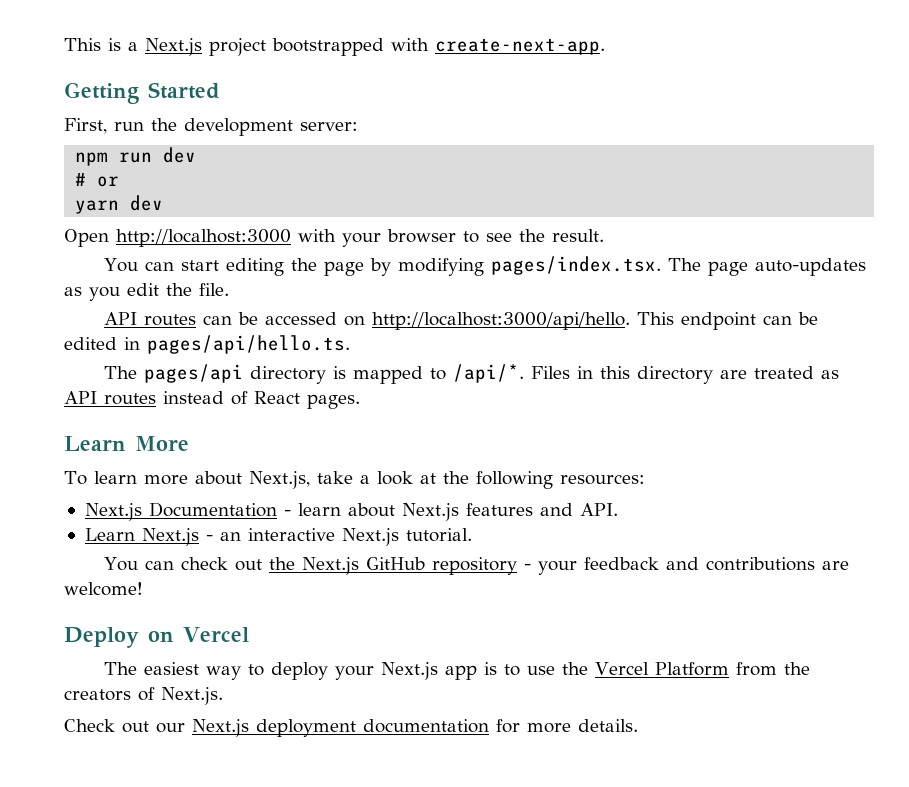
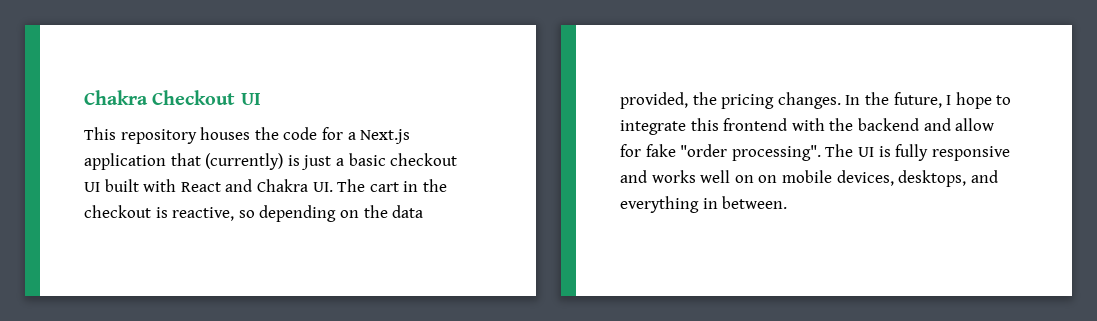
[64,38,605,56] [64,82,220,104] [64,118,358,136] [75,147,197,166] [75,173,120,187] [75,195,164,214] [64,229,604,247] [103,256,866,276] [64,283,229,301] [103,312,818,330] [64,335,350,354] [103,364,839,384] [64,391,360,409] [64,436,189,451] [64,471,645,489] [84,502,618,521] [84,528,472,546] [103,557,849,575] [64,582,143,596] [64,627,249,648] [103,662,810,680] [64,687,223,705] [64,719,638,737] This is a Next.js project bootstrapped with create-next-app. // Getting Started // First, run the development server: // npm run dev // # or // yarn dev // Open http://localhost:3000 with your browser to see the result. // You can start editing the page by modifying pages/index.tsx. The page auto-updates as you edit the file. // API routes can be accessed on http://localhost:3000/api/hello. This endpoint can be edited in pages/api/hello.ts. // The pages/api directory is mapped to /api/*. Files in this directory are treated as API routes instead of React pages. // Learn More // To learn more about Next.js, take a look at the following resources: // Next.js Documentation - learn about Next.js features and API. // Learn Next.js - an interactive Next.js tutorial. // You can check out the Next.js GitHub repository - your feedback and contributions are welcome! // Deploy on Vercel // The easiest way to deploy your Next.js app is to use the Vercel Platform from the creators of Next.js. // Check out our Next.js deployment documentation for more details. -> [84,90,261,105] [84,127,411,144] [84,153,458,170] [84,179,447,192] [84,205,424,222] [620,92,1012,109] [620,118,995,135] [620,144,1010,161] [620,170,998,187] [620,196,788,213] Chakra Checkout UI // This repository houses the code for a Next.js application that (currently) is just a basic checkout UI built with React and Chakra UI. The cart in the checkout is reactive, so depending on the data provided, the pricing changes. In the future, I hope to integrate this frontend with the backend and allow for fake "order processing". The UI is fully responsive and works well on on mobile devices, desktops, and everything in between.

